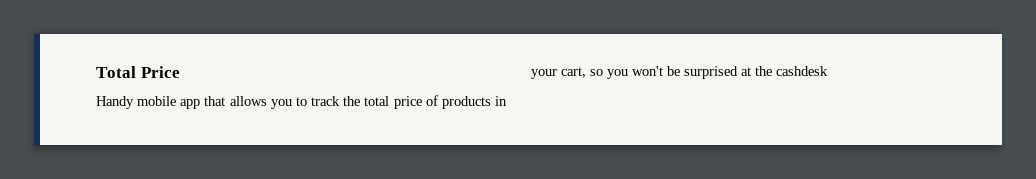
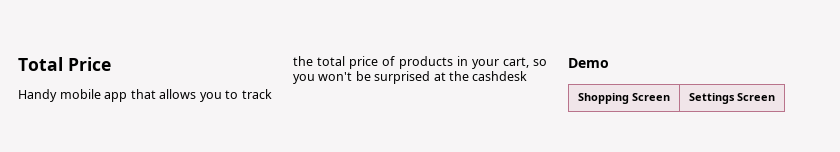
(828, 71) none -> [568,58,609,68] [578,93,670,104] [689,93,775,104] // Demo // Shopping Screen | Settings Screen

